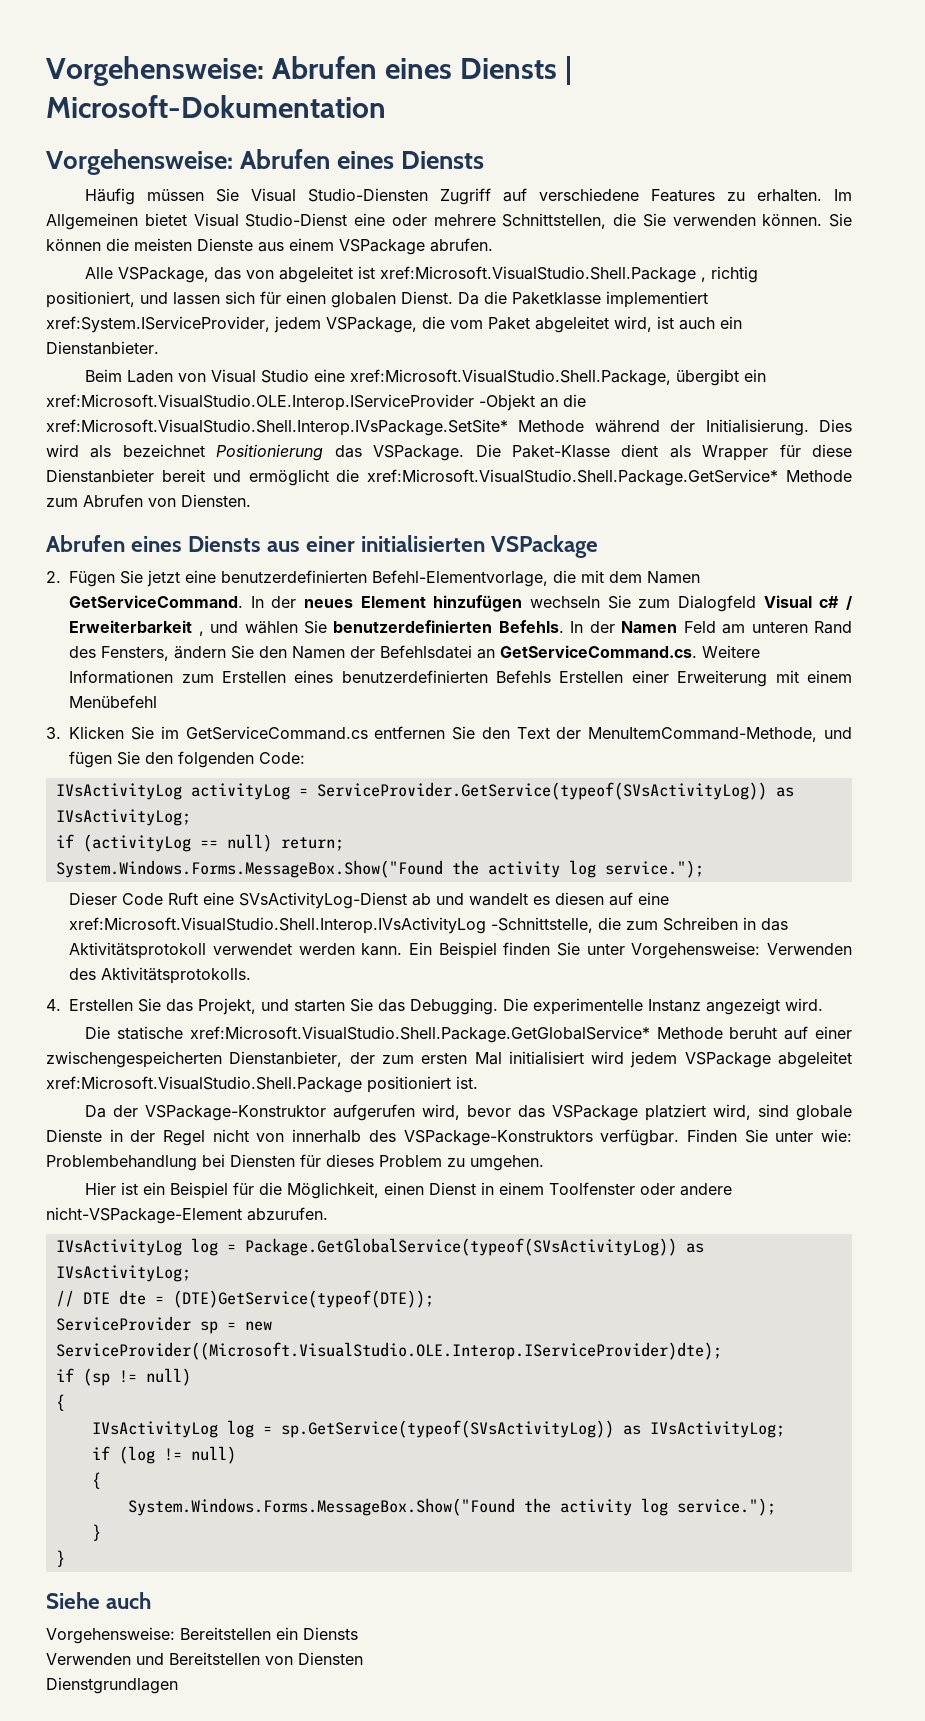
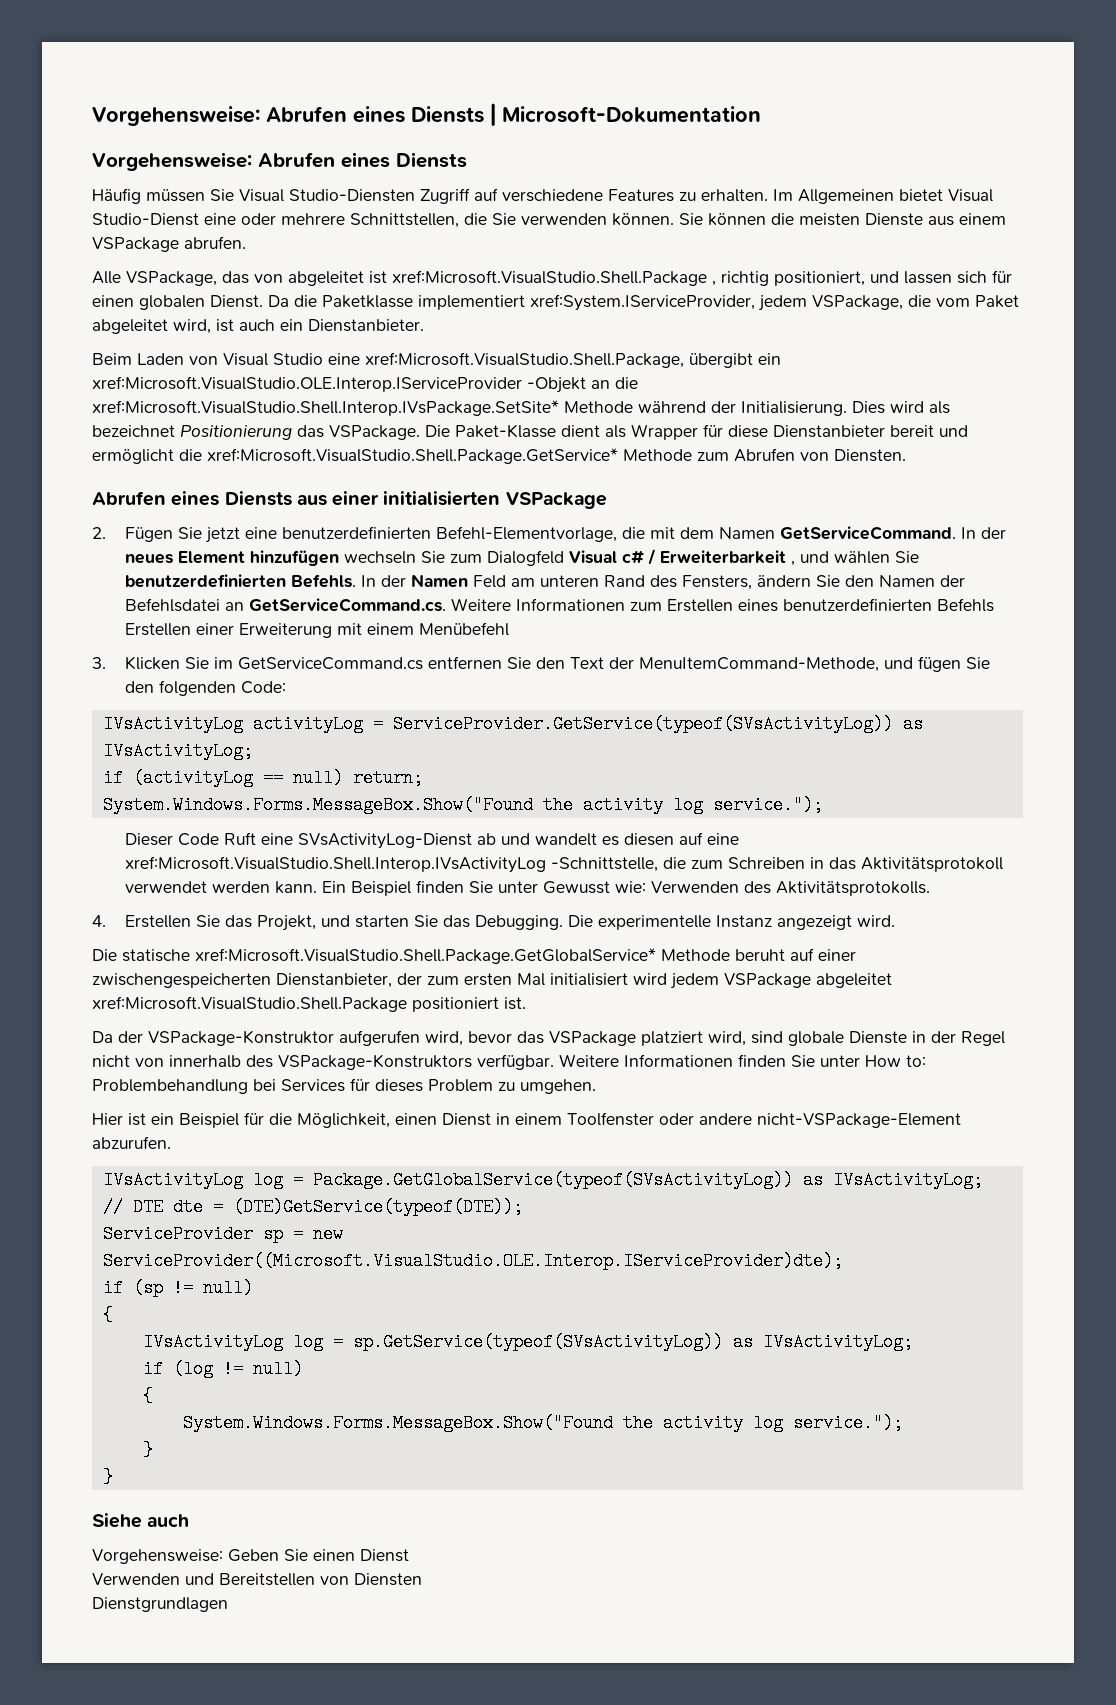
[631,942,761,959] Vorgehensweise: -> [543,881,647,894] Gewusst wie:
[686,1129,853,1143] Finden Sie unter wie: -> [559,1054,926,1067] Weitere Informationen finden Sie unter How to:
[230,1154,295,1167] Diensten -> [281,1079,345,1092] Services
[180,1627,358,1640] Bereitstellen ein Diensts -> [228,1549,409,1562] Geben Sie einen Dienst

